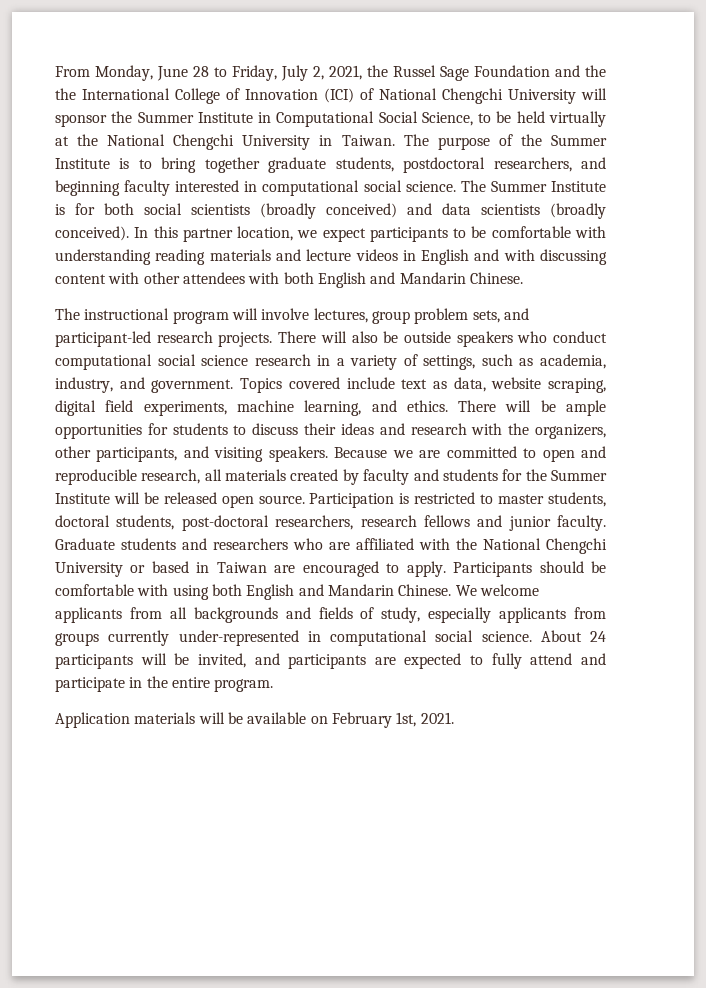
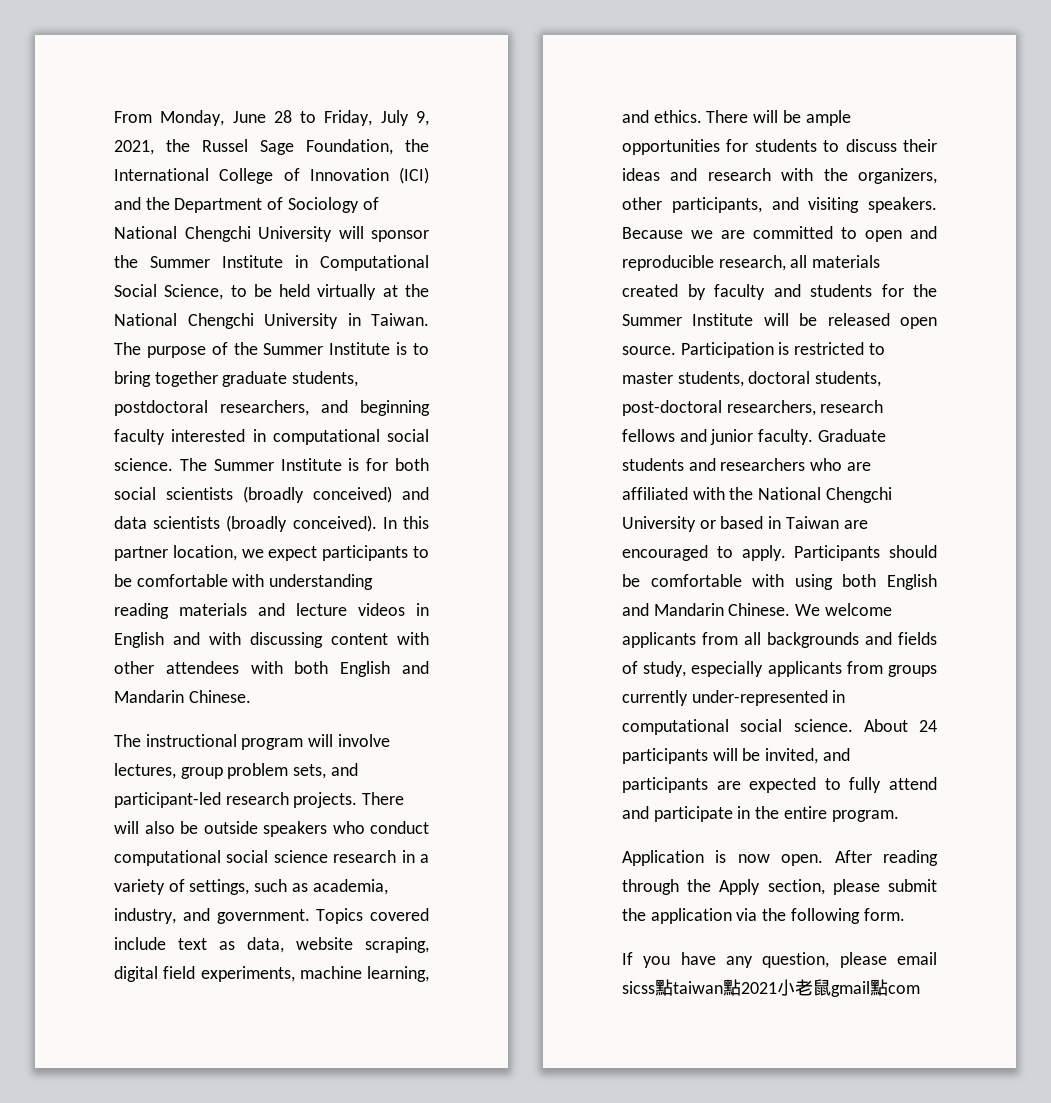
[313,66,324,80] 2, -> [416,111,429,126] 9,
[474,65,606,77] Foundation and the -> [306,139,393,155] Foundation,
(354, 95) none -> [114,197,359,213] and the Department of Sociology
[134,712,454,728] materials will be available on February 1st, 2021. -> [715,850,938,866] [622,879,937,895] [622,908,905,924] [622,952,937,968] [622,979,920,997] is now open. After reading through the Apply section, please submit the application via the following form. // If you have any question, please email sicss點taiwan點2021小老鼠gmail點com

